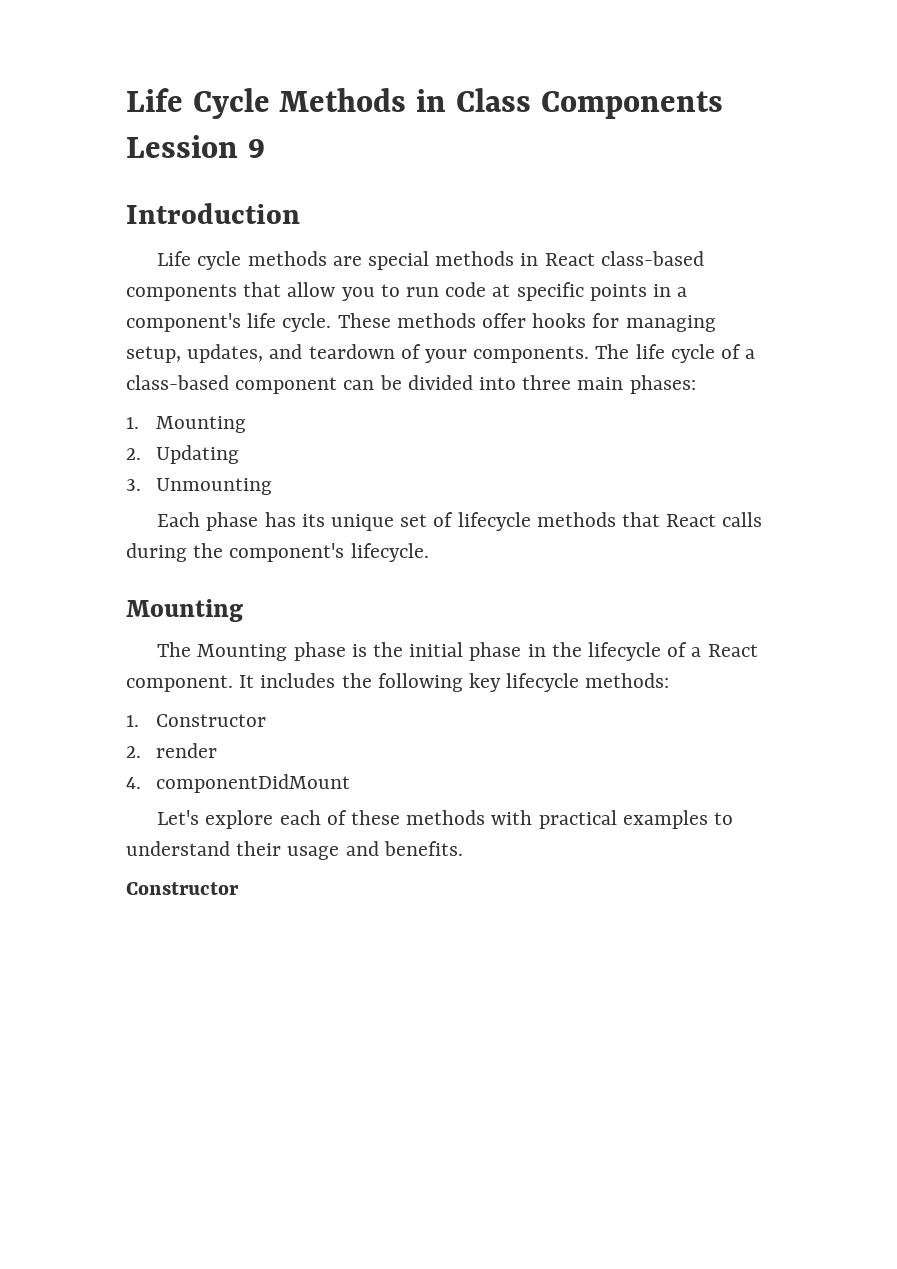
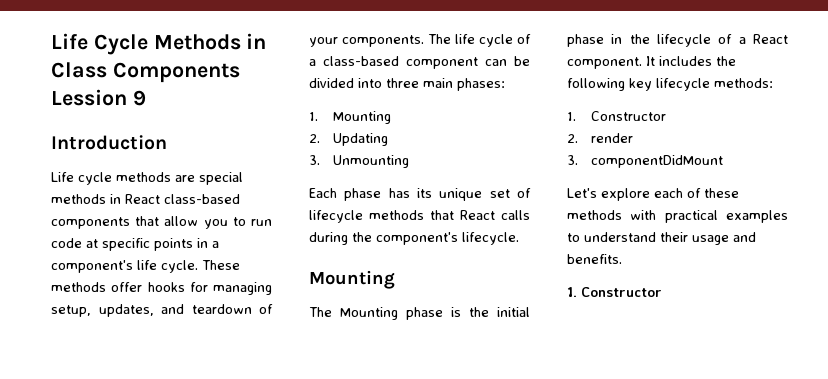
[126,777,141,789] 4. -> [567,155,578,165] 3.
(463, 848) none -> [567,287,577,297] 1.

